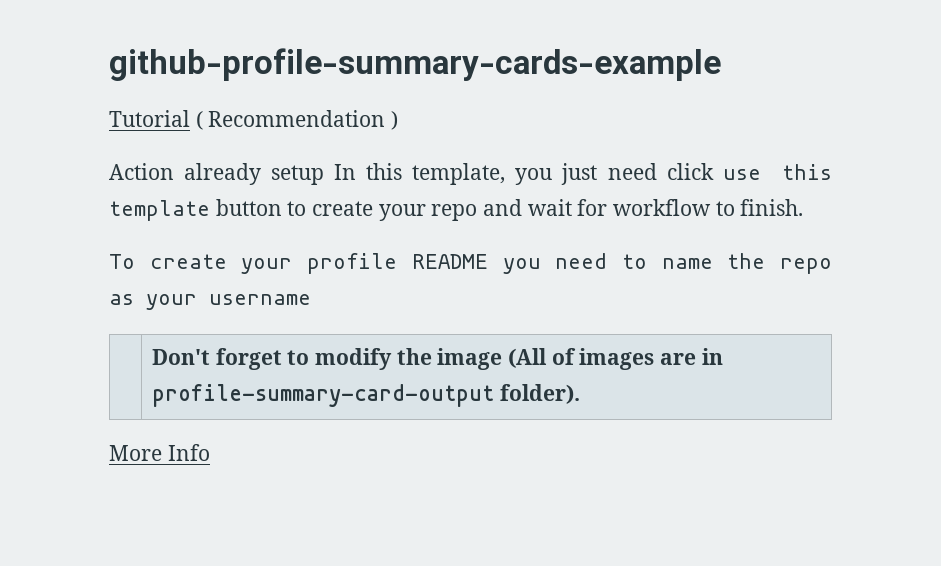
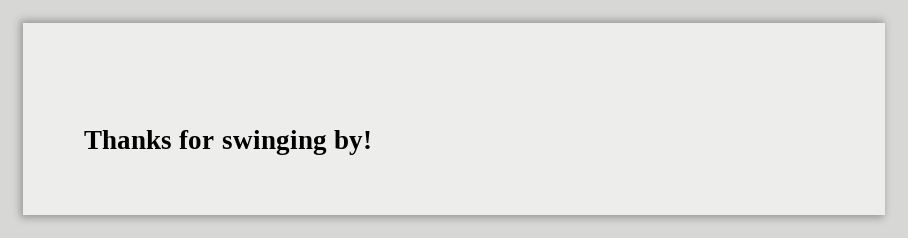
[109,48,721,81] [109,110,399,130] [109,163,833,185] [109,199,804,221] [109,253,833,274] [109,294,311,310] [151,348,723,370] [151,384,580,407] [109,444,210,461] github-profile-summary-cards-example // Tutorial ( Recommendation ) // Action already setup In this template, you just need click use this template button to create your repo and wait for workflow to finish. // To create your profile README you need to name the repo as your username // | Don't forget to modify the image (All of images are in profile-summary-card-output folder). // More Info -> [84,130,372,155] Thanks for swinging by!

